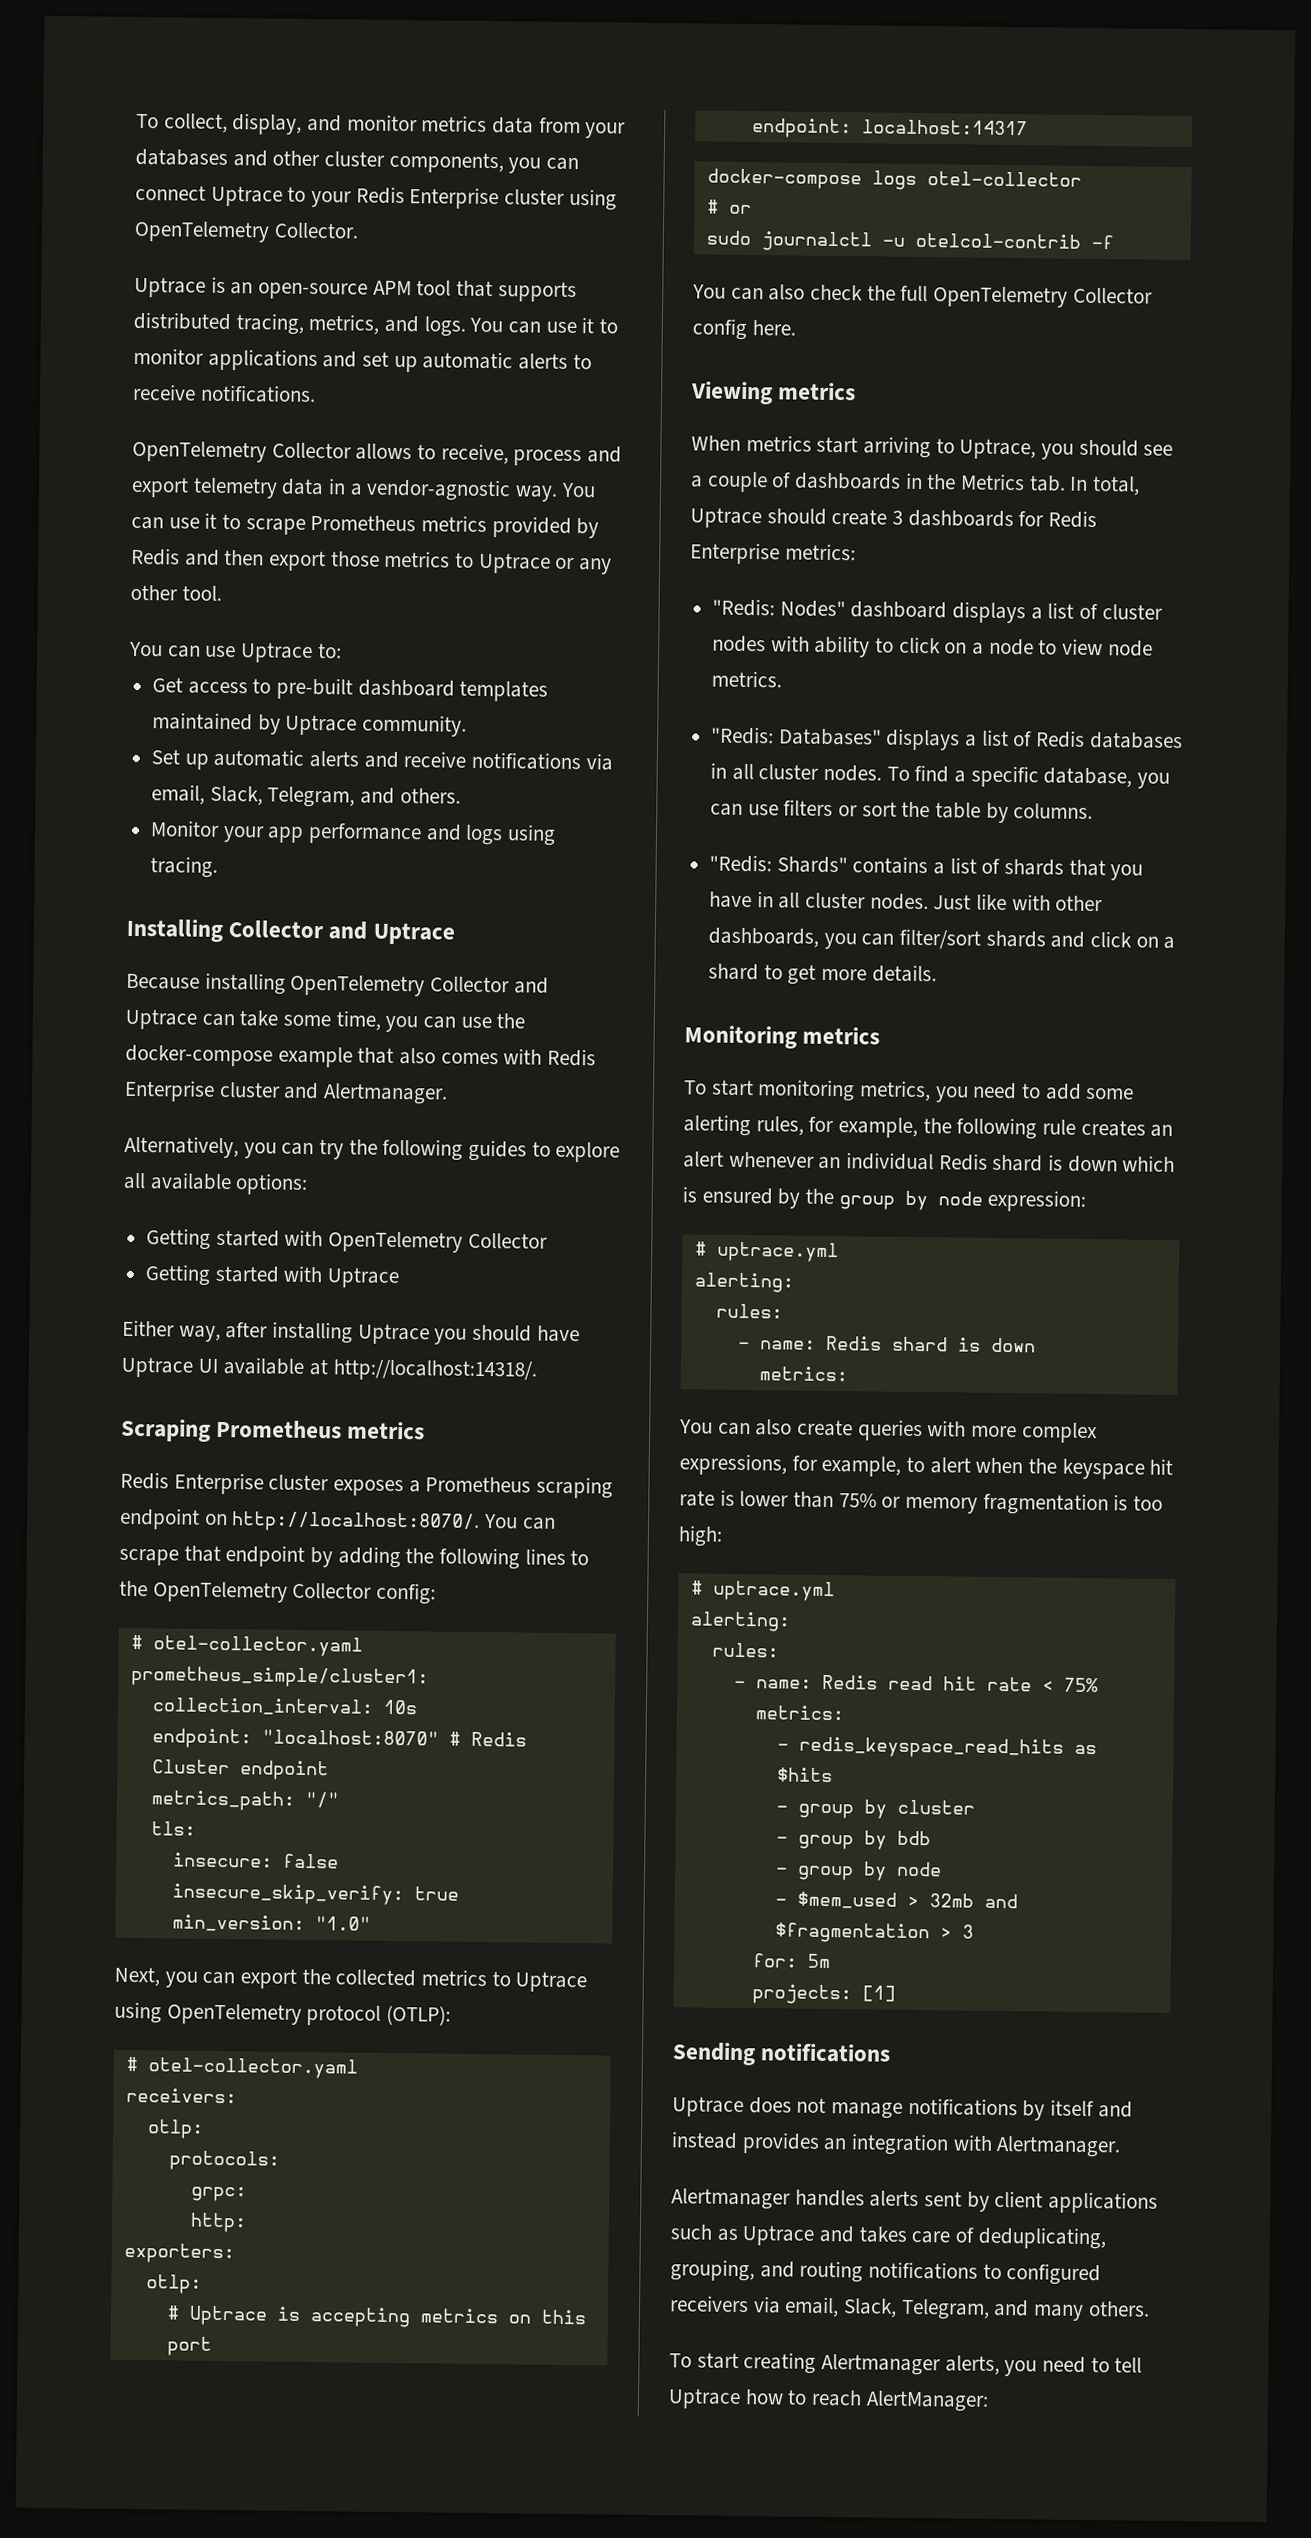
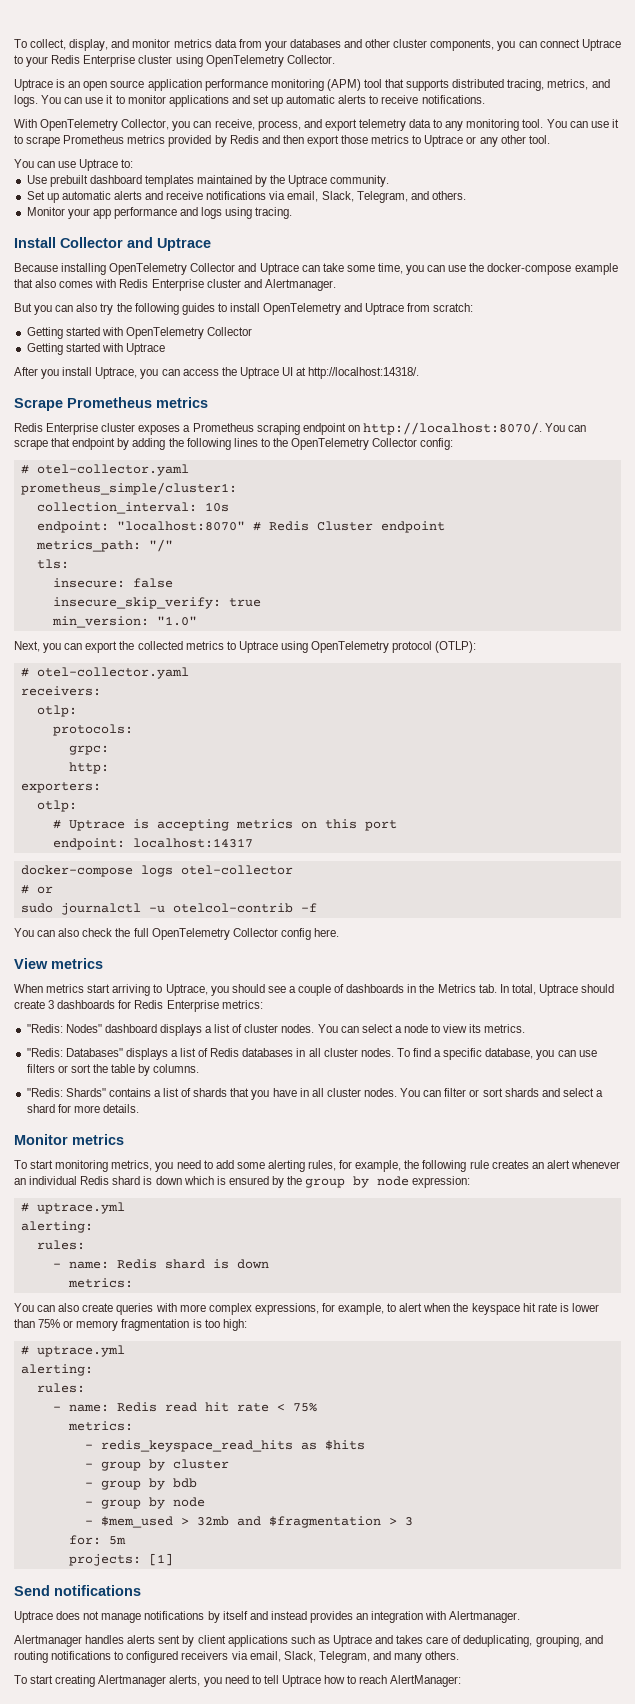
[258,280,412,300] open-source APM -> [83,79,361,91] open source application performance monitoring (APM)
[132,440,623,467] [131,476,559,502] OpenTelemetry Collector allows to receive, process and export telemetry data in a vendor-agnostic way. -> [14,119,544,131] With OpenTelemetry Collector, you can receive, process, and export telemetry data to any monitoring tool.
[152,677,354,700] Get access to pre-built -> [26,175,88,187] Use prebuilt
(281, 724) none -> [270,175,286,184] the
[126,918,223,942] Installing -> [14,237,56,248] Install
[124,1135,315,1159] Alternatively, you can -> [14,303,98,315] But you can also
[555,1141,621,1163] [123,1172,309,1195] explore all available options: -> [229,303,474,315] install OpenTelemetry and Uptrace from scratch:
[122,1319,580,1345] Either way, after installing Uptrace you should have -> [14,367,237,379] After you install Uptrace, you can access the
[223,1357,305,1375] available -> (293, 371) none
[120,1418,211,1442] Scraping -> [14,398,63,411] Scrape
[690,381,773,405] Viewing -> [14,958,48,969] View
[712,635,968,658] nodes with ability to click on -> [281,1024,393,1033] nodes. You can select
[1107,640,1153,657] node -> [469,1024,482,1033] its
[933,893,1104,912] [708,927,1176,950] [708,963,817,985] Just like with other dashboards, you can filter/sort shards and click on a shard to get -> [400,1088,603,1097] [26,1104,71,1113] You can filter or sort shards and select a shard for
[684,1025,797,1049] Monitoring -> [14,1134,68,1145] Monitor
[672,2042,756,2066] Sending -> [14,1585,50,1596] Send

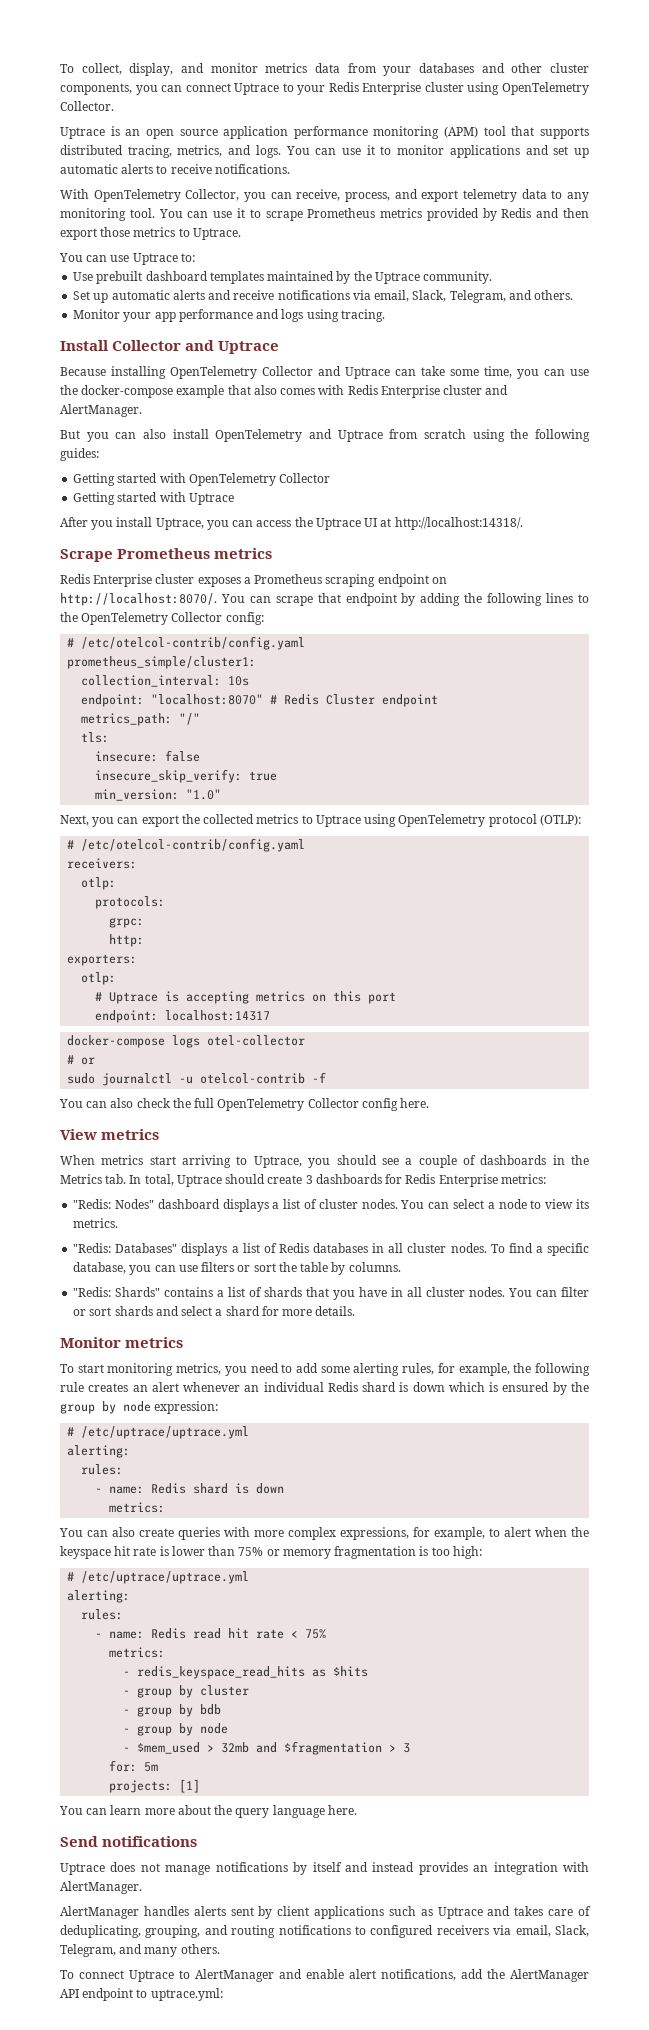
[424,135,550,147] Uptrace or any other tool. -> [192,228,241,240] Uptrace.
[264,279,336,291] Alertmanager. -> [60,404,142,417] AlertManager.
[100,303,227,315] try the following guides to -> (166, 434) none
[433,303,474,312] scratch: -> [424,429,591,442] [60,448,99,461] scratch using the following guides:
[36,464,189,476] otel-collector.yaml -> [81,636,306,650] /etc/otelcol-contrib/config.yaml
[36,667,189,679] otel-collector.yaml -> [81,838,306,852] /etc/otelcol-contrib/config.yaml
[36,1202,125,1214] uptrace.yml -> [81,1426,250,1439] /etc/uptrace/uptrace.yml
[36,1345,125,1357] uptrace.yml -> [81,1571,250,1584] /etc/uptrace/uptrace.yml
(173, 1559) none -> [59,1805,357,1818] // You can learn more about the query language here.
[449,1611,521,1623] [14,1635,82,1647] Alertmanager. // Alertmanager -> [60,1881,142,1894] [60,1906,139,1919] AlertManager. // AlertManager
[30,1675,462,1687] start creating Alertmanager alerts, you need to tell Uptrace how to reach AlertManager: -> [79,1969,589,1982] [60,1988,223,2001] connect Uptrace to AlertManager and enable alert notifications, add the AlertManager API endpoint to uptrace.yml:

